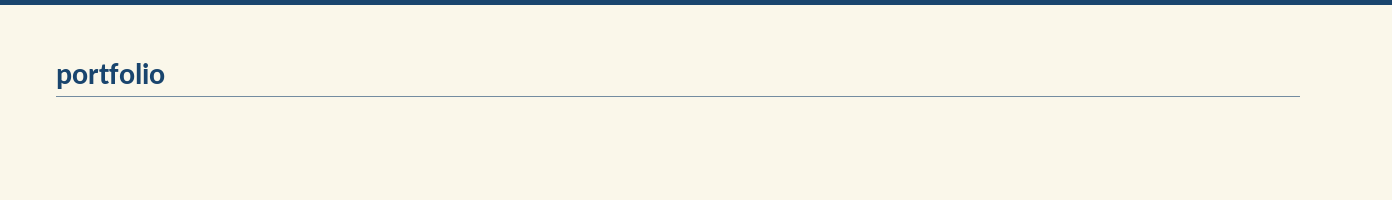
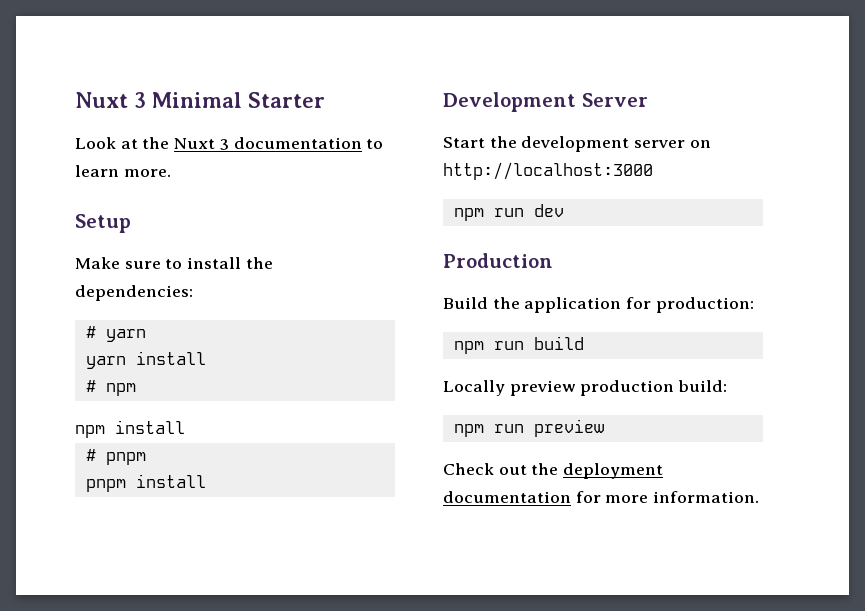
[56,63,165,89] portfolio -> [75,92,325,108] [75,137,384,150] [75,165,171,177] [75,214,131,233] [75,257,273,269] [75,285,193,301] [85,326,146,342] [85,351,206,369] [85,380,136,396] [75,420,185,438] [85,449,146,465] [85,474,206,492] [443,92,648,112] [443,136,711,152] [443,162,653,180] [453,204,564,221] [443,253,553,268] [443,297,754,313] [453,336,584,354] [443,380,728,396] [453,419,604,437] [443,463,664,479] [443,491,760,503] Nuxt 3 Minimal Starter // Look at the Nuxt 3 documentation to learn more. // Setup // Make sure to install the dependencies: // # yarn // yarn install // # npm // npm install // # pnpm // pnpm install // Development Server // Start the development server on http://localhost:3000 // npm run dev // Production // Build the application for production: // npm run build // Locally preview production build: // npm run preview // Check out the deployment documentation for more information.

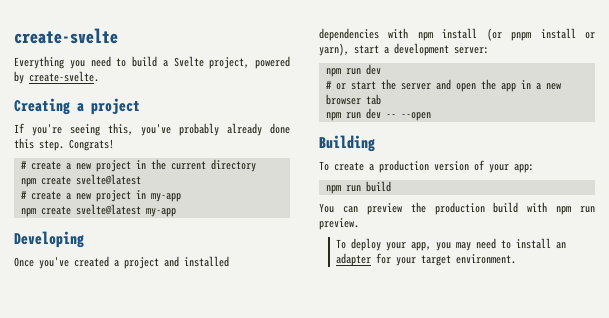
[75,92,325,108] [75,137,384,150] [75,165,171,177] [75,214,131,233] [75,257,273,269] [75,285,193,301] [85,326,146,342] [85,351,206,369] [85,380,136,396] Nuxt 3 Minimal Starter // Look at the Nuxt 3 documentation to learn more. // Setup // Make sure to install the dependencies: // # yarn // yarn install // # npm // -> [14,28,118,44] [14,56,290,69] [14,71,99,84] [14,98,140,115] [14,123,290,136] [14,138,114,151] [20,159,256,172] [20,174,141,187] [20,190,181,202] [20,204,176,217] [14,231,84,248] [14,256,229,269] [319,28,409,41] create-svelte // Everything you need to build a Svelte project, powered by create-svelte. // Creating a project // If you're seeing this, you've probably already done this step. Congrats! // # create a new project in the current directory // npm create svelte@latest // # create a new project in my-app // npm create svelte@latest my-app // Developing // Once you've created a project and installed dependencies with
[85,449,146,465] // # pnpm // -> [486,28,502,41] (or
[443,92,648,112] [443,136,711,152] [443,162,653,180] [453,204,564,221] [443,253,553,268] [443,297,754,313] [453,336,584,354] [443,380,728,396] [453,419,604,437] [443,463,664,479] [443,491,760,503] // Development Server // Start the development server on http://localhost:3000 // npm run dev // Production // Build the application for production: // npm run build // Locally preview production build: // npm run preview // Check out the deployment documentation for more information. -> [585,32,595,39] [319,43,489,56] [325,64,381,77] [325,79,561,92] [325,94,381,105] [325,108,431,121] [319,135,375,152] [319,160,534,173] [325,181,391,194] [319,202,595,215] [319,218,359,230] [336,238,567,251] [336,253,517,266] or yarn), start a development server: // npm run dev // # or start the server and open the app in a new browser tab // npm run dev -- --open // Building // To create a production version of your app: // npm run build // You can preview the production build with npm run preview. // To deploy your app, you may need to install an adapter for your target environment.

